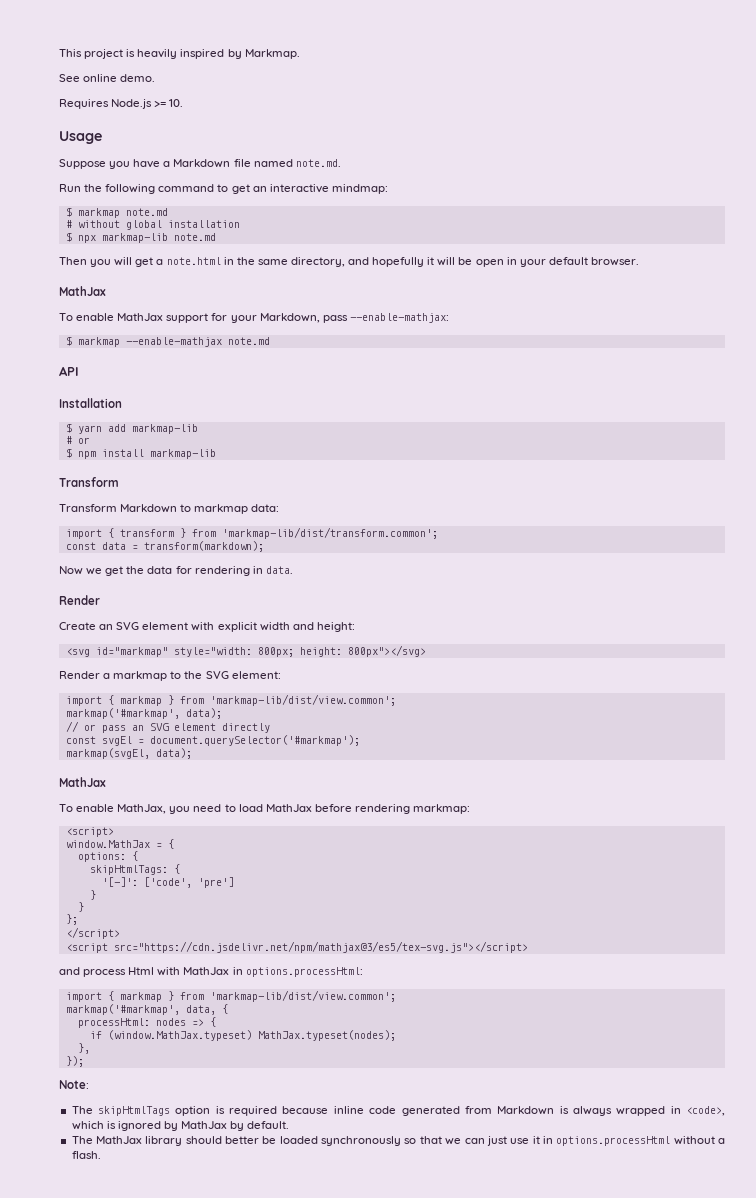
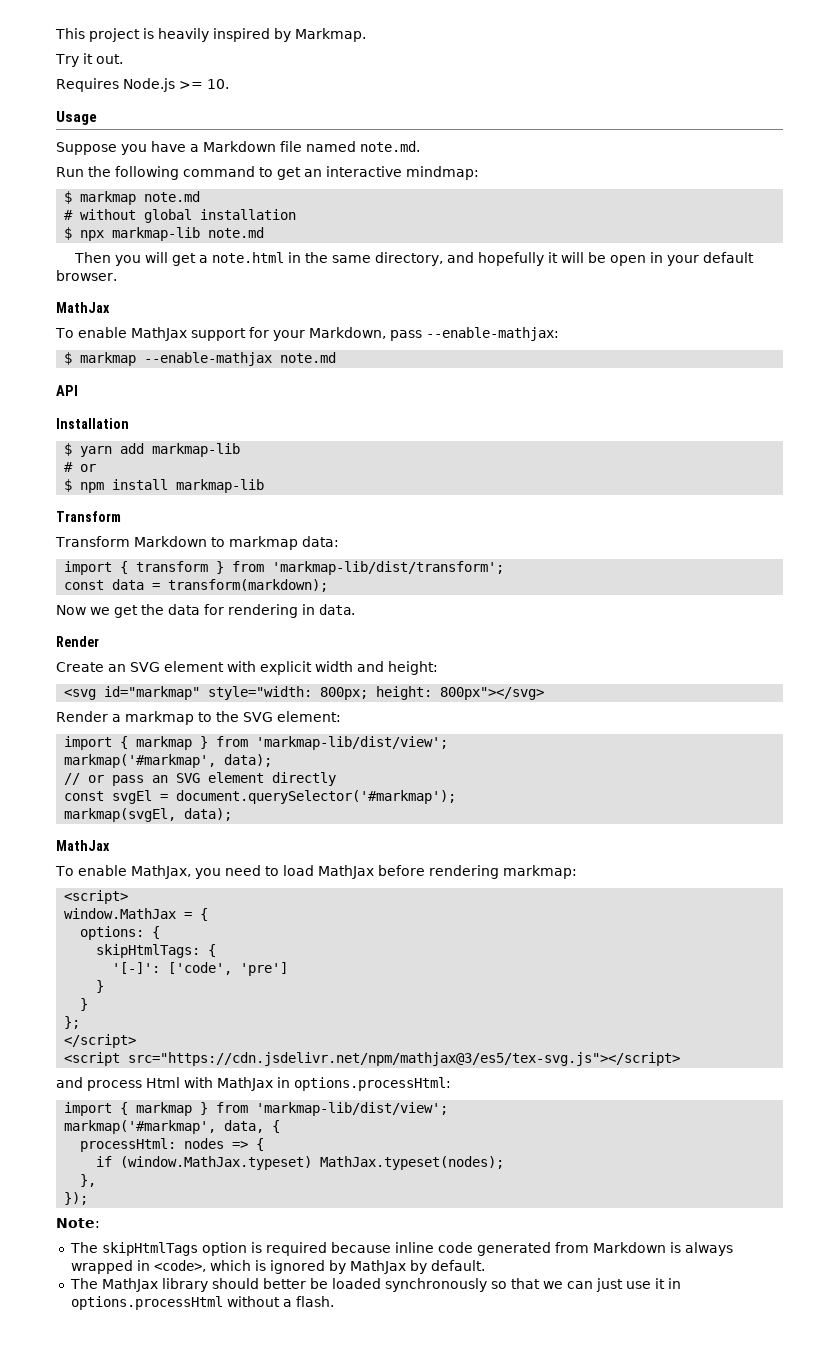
[59,74,156,82] See online demo. -> [55,53,123,67] Try it out.
[221,527,438,539] 'markmap-lib/dist/transform.common'; -> [272,561,505,575] 'markmap-lib/dist/transform';
[209,694,396,706] 'markmap-lib/dist/view.common'; -> [256,736,449,750] 'markmap-lib/dist/view';
[209,990,396,1002] 'markmap-lib/dist/view.common'; -> [256,1102,449,1116] 'markmap-lib/dist/view';

